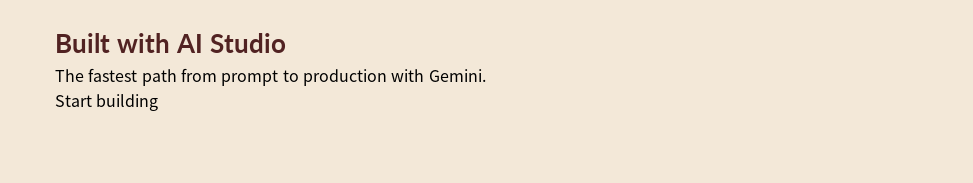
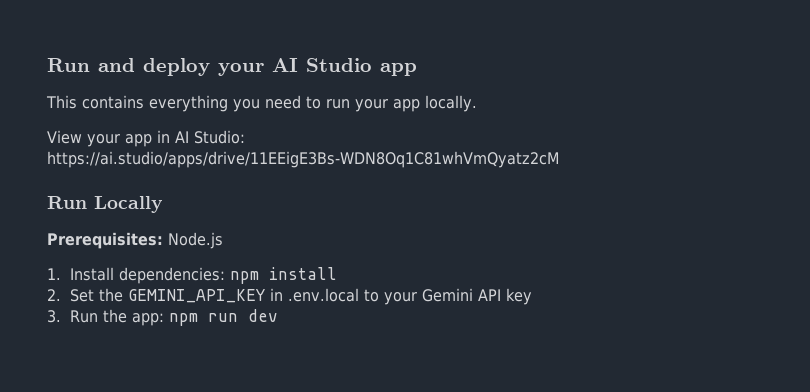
[55,33,286,53] [55,68,486,86] [55,94,159,111] Built with AI Studio // The fastest path from prompt to production with Gemini. // Start building -> [47,58,417,76] [46,95,477,112] [47,130,245,147] [47,151,559,168] [47,196,163,213] [47,232,223,249] [47,267,338,284] [47,288,533,305] [47,309,279,326] Run and deploy your AI Studio app // This contains everything you need to run your app locally. // View your app in AI Studio: https://ai.studio/apps/drive/11EEigE3Bs-WDN8Oq1C81whVmQyatz2cM // Run Locally // Prerequisites: Node.js // 1. Install dependencies: npm install // 2. Set the GEMINI_API_KEY in .env.local to your Gemini API key // 3. Run the app: npm run dev

